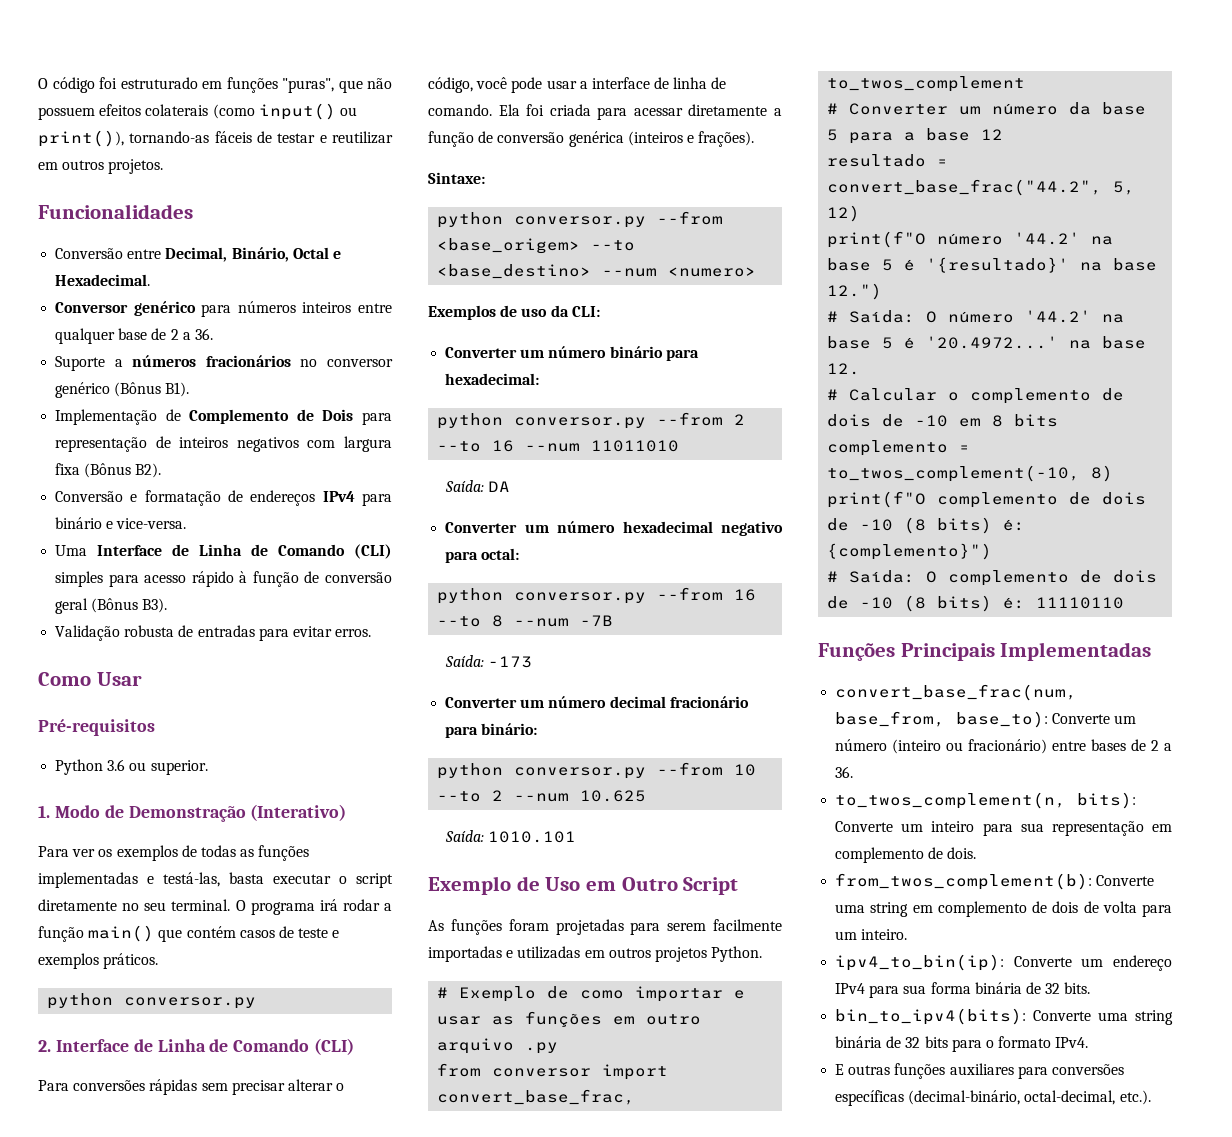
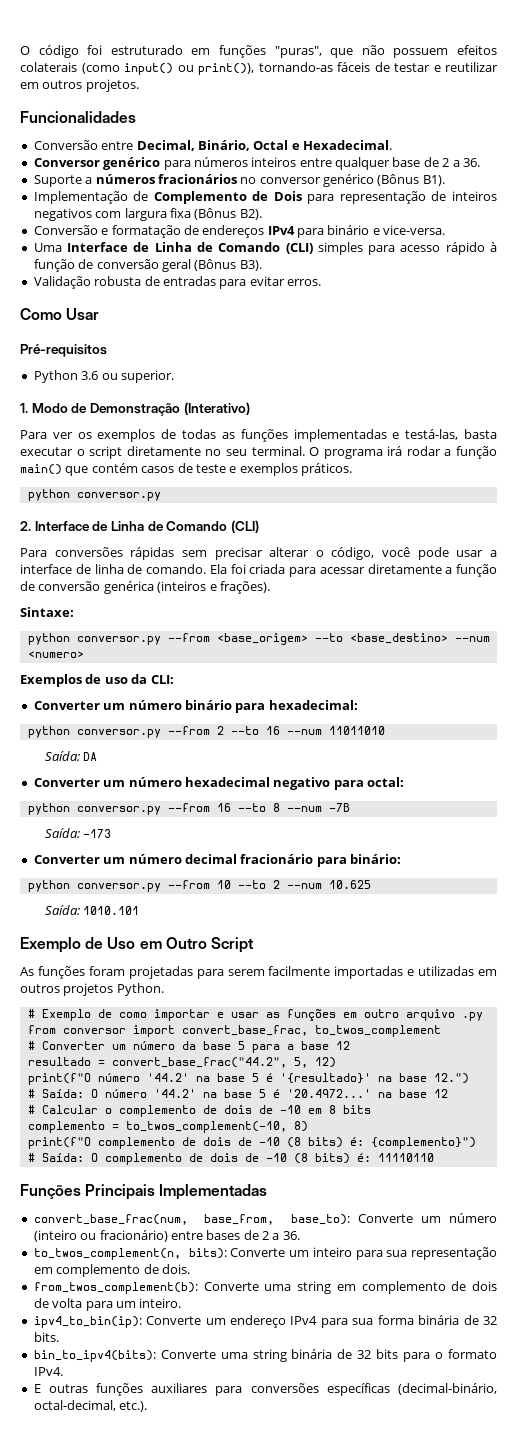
[827,363,861,375] 12. -> [433,1089,448,1098] 12

